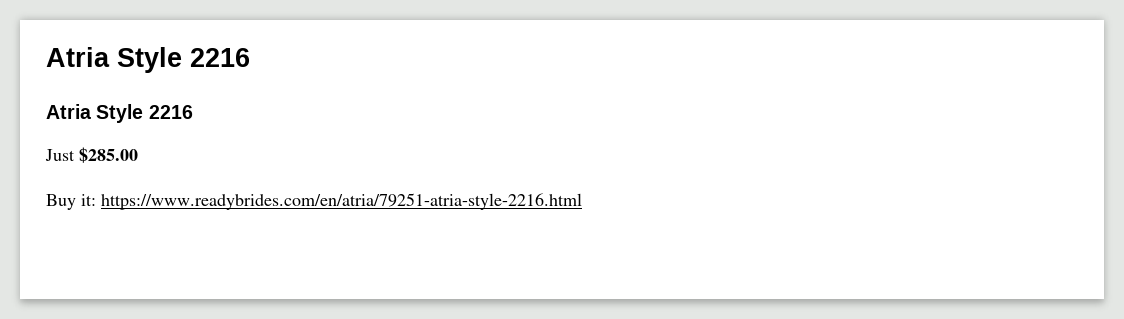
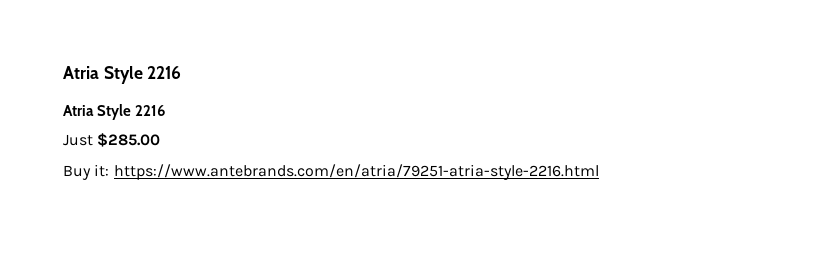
[101,193,582,210] https://www.readybrides.com/en/atria/79251-atria-style-2216.html -> [113,164,599,180] https://www.antebrands.com/en/atria/79251-atria-style-2216.html

